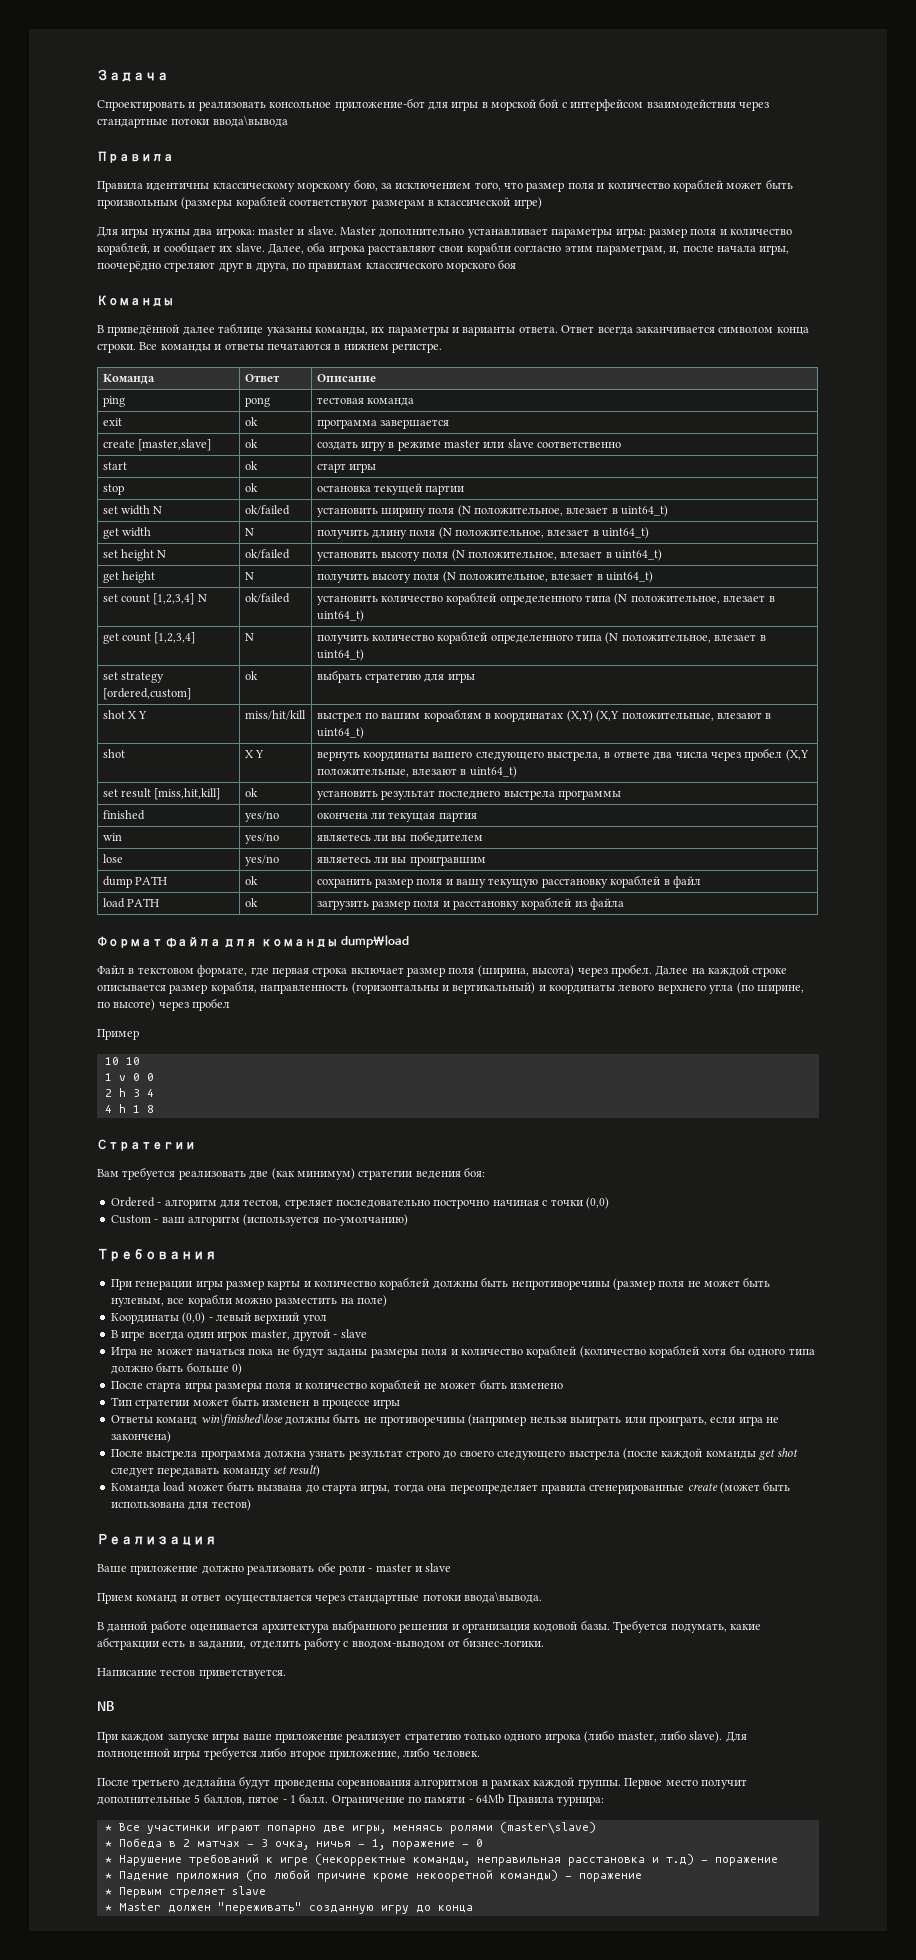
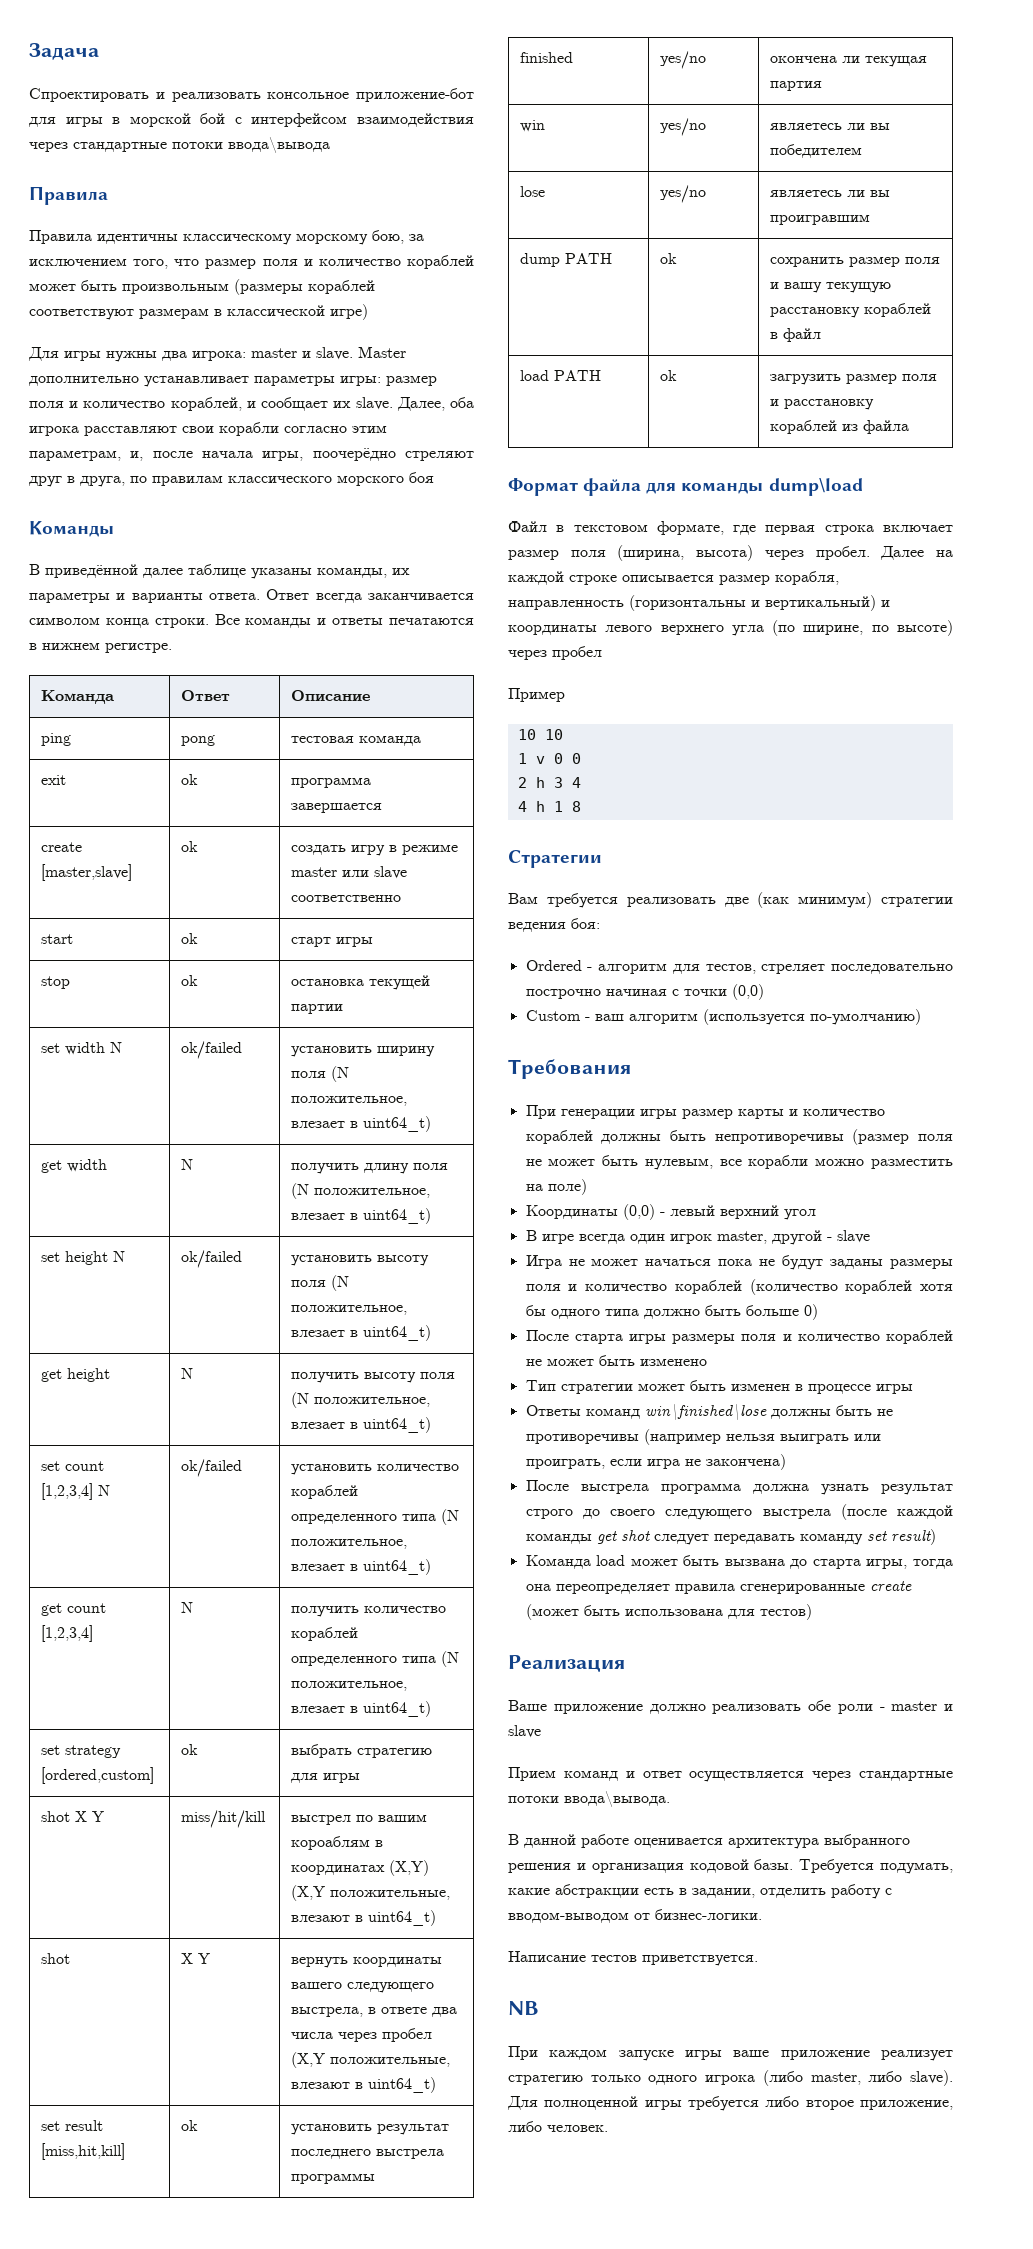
[97,1776,747,1789] [97,1793,604,1806] [104,1822,596,1834] [104,1838,483,1850] [104,1853,778,1866] [104,1869,642,1882] [104,1886,266,1898] [104,1902,473,1914] // После третьего дедлайна будут проведены соревнования алгоритмов в рамках каждой группы. Первое место получит дополнительные 5 баллов, пятое - 1 балл. Ограничение по памяти - 64Mb Правила турнира: // * Все участинки играют попарно две игры, меняясь ролями (master\slave) // * Победа в 2 матчах - 3 очка, ничья - 1, поражение - 0 // * Нарушение требований к игре (некорректные команды, неправильная расстановка и т.д) - поражение // * Падение приложния (по любой причине кроме некооретной команды) - поражение // * Первым стреляет slave // * Master должен "переживать" созданную игру до конца -> (608, 2128) none

